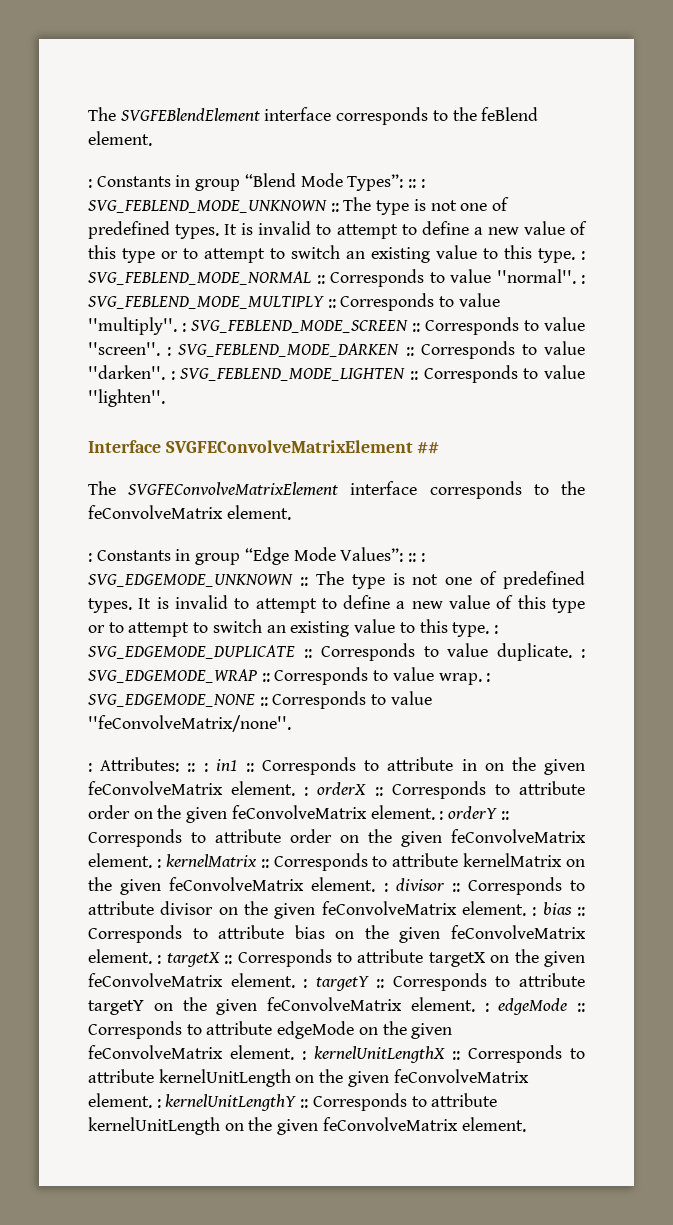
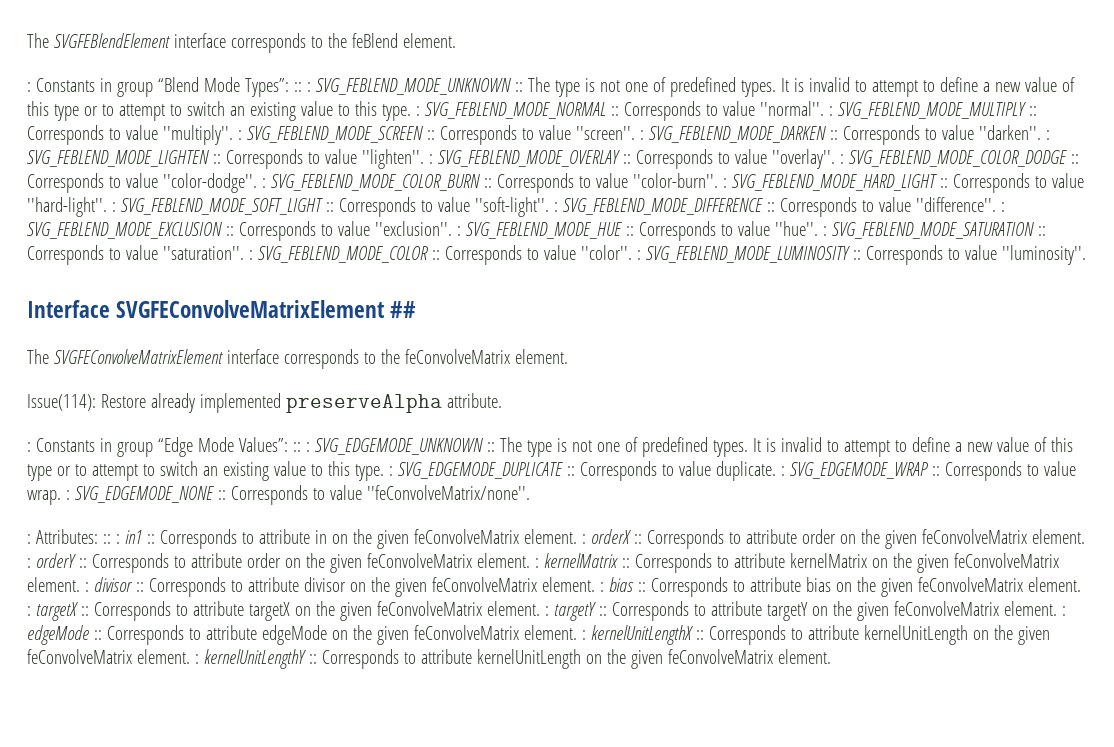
(165, 398) none -> [428,149,1079,169] [27,173,1084,193] [27,197,1005,217] [27,221,1046,241] [27,245,1086,265] : SVG_FEBLEND_MODE_OVERLAY :: Corresponds to value ''overlay''. : SVG_FEBLEND_MODE_COLOR_DODGE :: Corresponds to value ''color-dodge''. : SVG_FEBLEND_MODE_COLOR_BURN :: Corresponds to value ''color-burn''. : SVG_FEBLEND_MODE_HARD_LIGHT :: Corresponds to value ''hard-light''. : SVG_FEBLEND_MODE_SOFT_LIGHT :: Corresponds to value ''soft-light''. : SVG_FEBLEND_MODE_DIFFERENCE :: Corresponds to value ''difference''. : SVG_FEBLEND_MODE_EXCLUSION :: Corresponds to value ''exclusion''. : SVG_FEBLEND_MODE_HUE :: Corresponds to value ''hue''. : SVG_FEBLEND_MODE_SATURATION :: Corresponds to value ''saturation''. : SVG_FEBLEND_MODE_COLOR :: Corresponds to value ''color''. : SVG_FEBLEND_MODE_LUMINOSITY :: Corresponds to value ''luminosity''.
(291, 512) none -> [27,393,502,413] // Issue(114): Restore already implemented preserveAlpha attribute.

